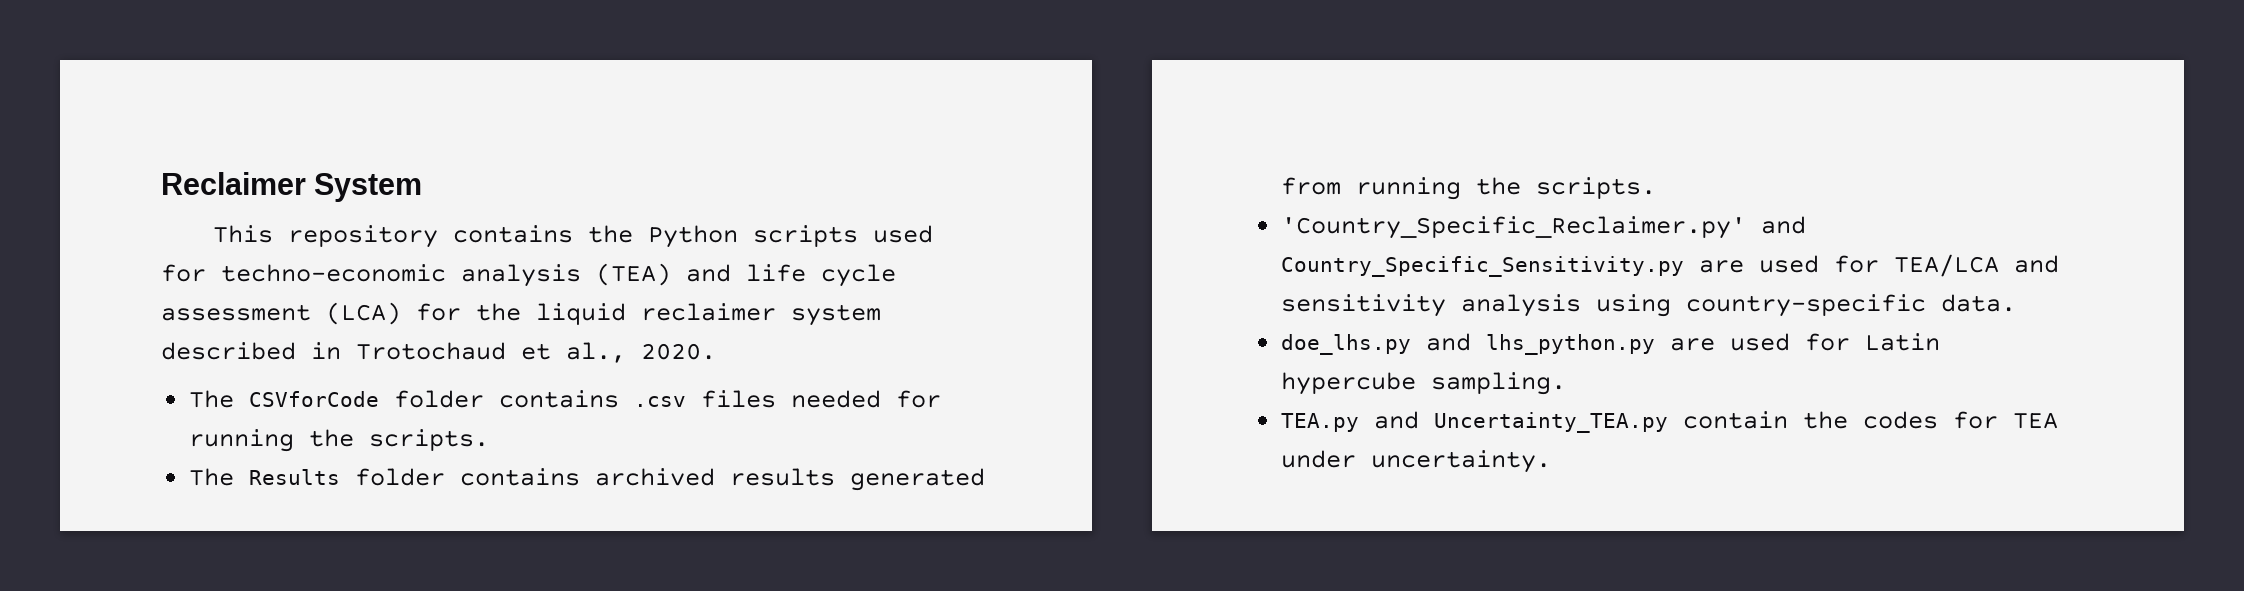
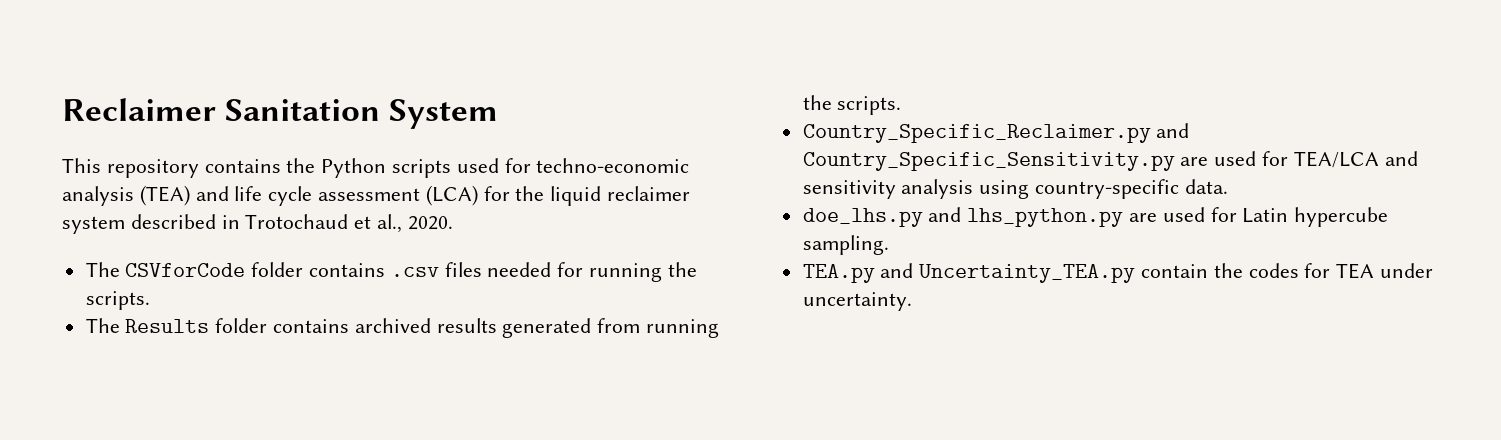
(306, 183) none -> [225,99,381,121] Sanitation
[1281,216,1747,239] 'Country_Specific_Reclaimer.py' -> [802,124,1151,143] Country_Specific_Reclaimer.py

